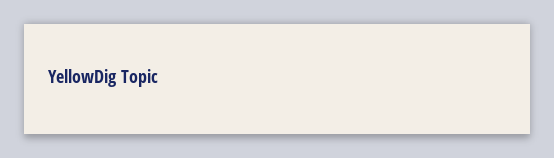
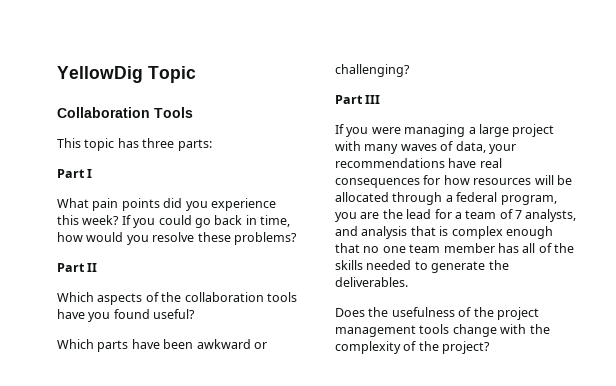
(158, 78) none -> [57,107,193,118] [57,138,212,151] [57,169,93,178] [57,198,276,211] [57,215,290,228] [57,232,297,245] [57,263,98,272] [57,292,297,305] [57,309,196,322] [57,339,267,352] [335,64,410,77] [335,95,381,104] [335,124,555,137] [335,141,516,154] [335,158,502,168] [335,175,572,188] [335,192,557,205] [335,209,577,222] [335,226,553,239] [335,243,574,253] [335,260,509,273] [335,277,408,287] [335,307,539,320] [335,324,550,337] [335,341,491,354] // Collaboration Tools // This topic has three parts: // Part I // What pain points did you experience this week? If you could go back in time, how would you resolve these problems? // Part II // Which aspects of the collaboration tools have you found useful? // Which parts have been awkward or challenging? // Part III // If you were managing a large project with many waves of data, your recommendations have real consequences for how resources will be allocated through a federal program, you are the lead for a team of 7 analysts, and analysis that is complex enough that no one team member has all of the skills needed to generate the deliverables. // Does the usefulness of the project management tools change with the complexity of the project?

